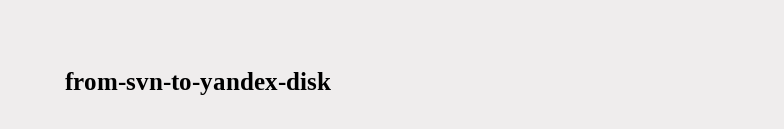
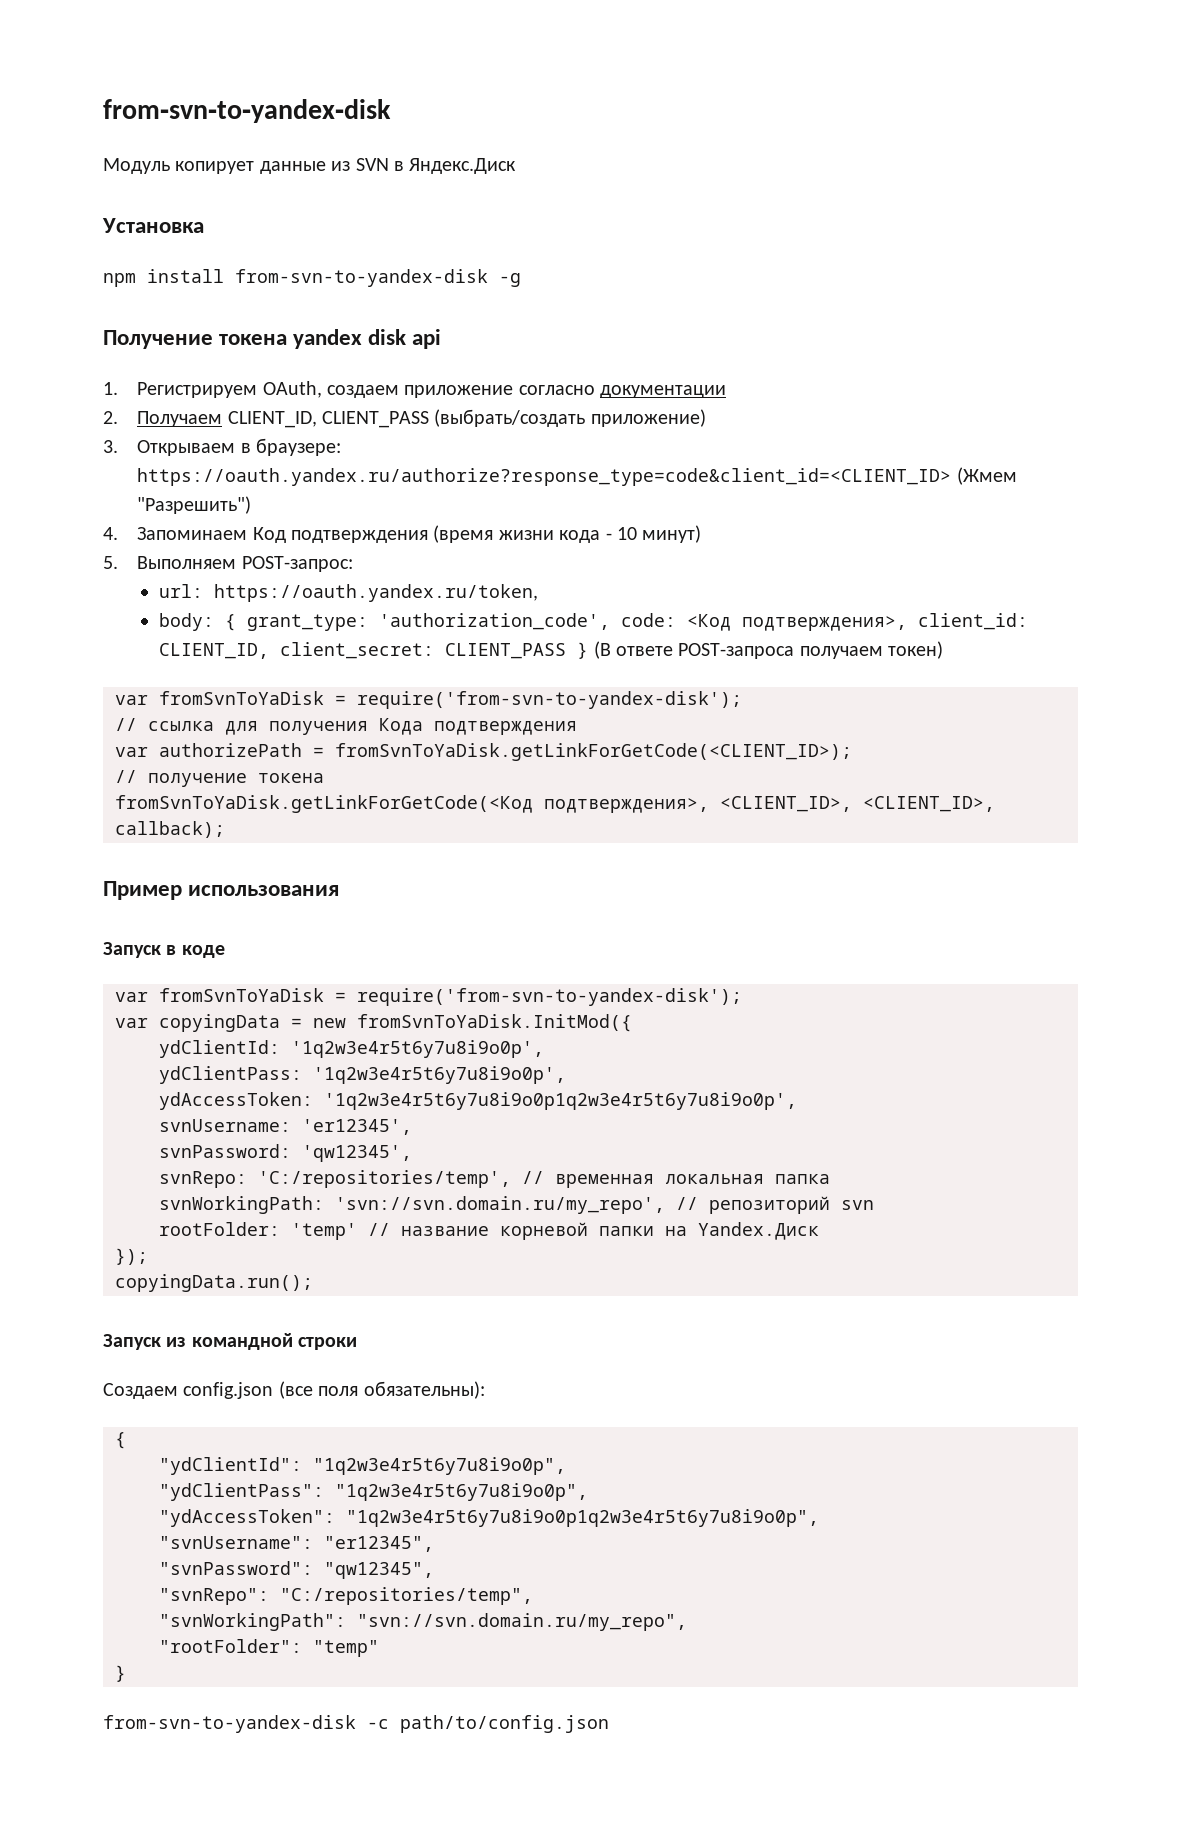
[65,72,331,95] from-svn-to-yandex-disk -> [103,99,391,123] [103,158,517,174] [102,218,204,233] [103,269,521,287] [103,329,442,349] [103,381,727,398] [103,409,706,428] [103,438,341,456] [137,467,1017,486] [137,496,252,514] [103,525,702,543] [103,556,353,572] [159,584,539,602] [159,613,1029,631] [159,641,944,659] [115,691,742,709] [115,718,577,735] [115,743,852,761] [115,770,324,787] [115,795,995,813] [115,821,225,838] [103,881,340,900] [103,942,225,958] [115,988,742,1006] [115,1014,632,1032] [159,1040,544,1058] [159,1066,566,1084] [159,1092,797,1110] [159,1119,412,1135] [159,1144,412,1162] [159,1170,830,1188] [159,1196,874,1214] [159,1222,819,1240] [115,1248,148,1265] [115,1274,313,1292] [103,1333,358,1350] [103,1381,485,1399] [115,1432,126,1449] [159,1457,566,1475] [159,1483,588,1501] [159,1509,819,1527] [159,1536,434,1552] [159,1561,434,1579] [159,1587,533,1605] [159,1613,687,1631] [159,1639,379,1657] [115,1665,126,1682] [103,1715,609,1733] from‐svn‐to‐yandex‐disk // Модуль копирует данные из SVN в Яндекс.Диск // Установка // npm install from-svn-to-yandex-disk -g // Получение токена yandex disk api // 1. Регистрируем OAuth, создаем приложение согласно документации // 2. Получаем CLIENT_ID, CLIENT_PASS (выбрать/создать приложение) // 3. Открываем в браузере: https://oauth.yandex.ru/authorize?response_type=code&client_id=<CLIENT_ID> (Жмем "Разрешить") // 4. Запоминаем Код подтверждения (время жизни кода - 10 минут) // 5. Выполняем POST-запрос: // url: https://oauth.yandex.ru/token, // body: { grant_type: 'authorization_code', code: <Код подтверждения>, client_id: CLIENT_ID, client_secret: CLIENT_PASS } (В ответе POST-запроса получаем токен) // var fromSvnToYaDisk = require('from-svn-to-yandex-disk'); // // ссылка для получения Кода подтверждения // var authorizePath = fromSvnToYaDisk.getLinkForGetCode(<CLIENT_ID>); // // получение токена // fromSvnToYaDisk.getLinkForGetCode(<Код подтверждения>, <CLIENT_ID>, <CLIENT_ID>, callback); // Пример использования // Запуск в коде // var fromSvnToYaDisk = require('from-svn-to-yandex-disk'); // var copyingData = new fromSvnToYaDisk.InitMod({ // ydClientId: '1q2w3e4r5t6y7u8i9o0p', // ydClientPass: '1q2w3e4r5t6y7u8i9o0p', // ydAccessToken: '1q2w3e4r5t6y7u8i9o0p1q2w3e4r5t6y7u8i9o0p', // svnUsername: 'er12345', // svnPassword: 'qw12345', // svnRepo: 'C:/repositories/temp', // временная локальная папка // svnWorkingPath: 'svn://svn.domain.ru/my_repo', // репозиторий svn // rootFolder: 'temp' // название корневой папки на Yandex.Диск // }); // copyingData.run(); // Запуск из командной строки // Создаем config.json (все поля обязательны): // { // "ydClientId": "1q2w3e4r5t6y7u8i9o0p", // "ydClientPass": "1q2w3e4r5t6y7u8i9o0p", // "ydAccessToken": "1q2w3e4r5t6y7u8i9o0p1q2w3e4r5t6y7u8i9o0p", // "svnUsername": "er12345", // "svnPassword": "qw12345", // "svnRepo": "C:/repositories/temp", // "svnWorkingPath": "svn://svn.domain.ru/my_repo", // "rootFolder": "temp" // } // from-svn-to-yandex-disk -c path/to/config.json

